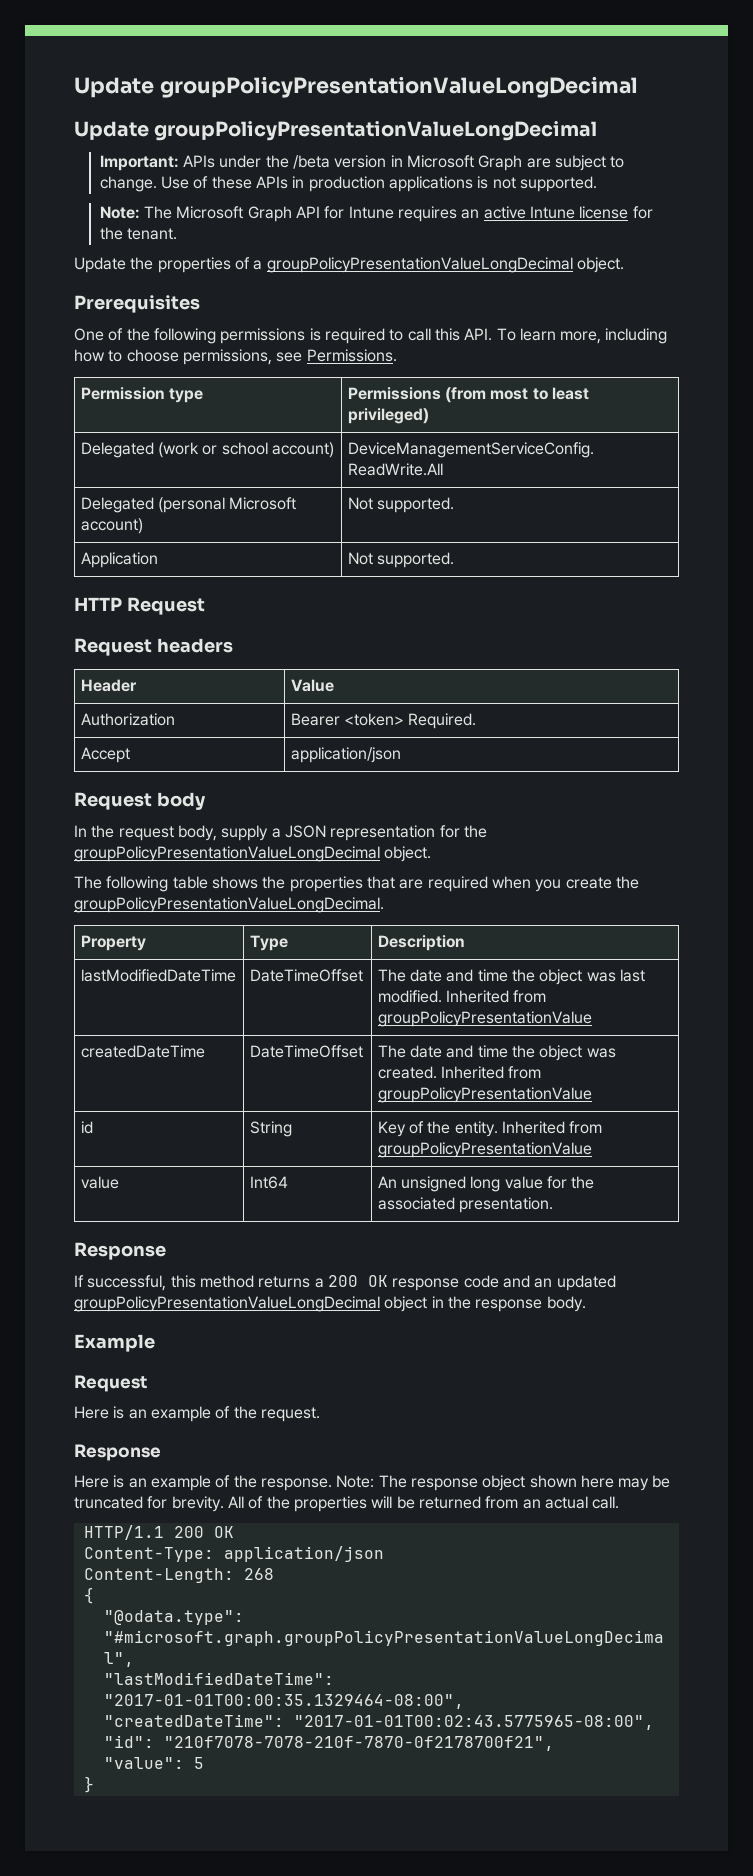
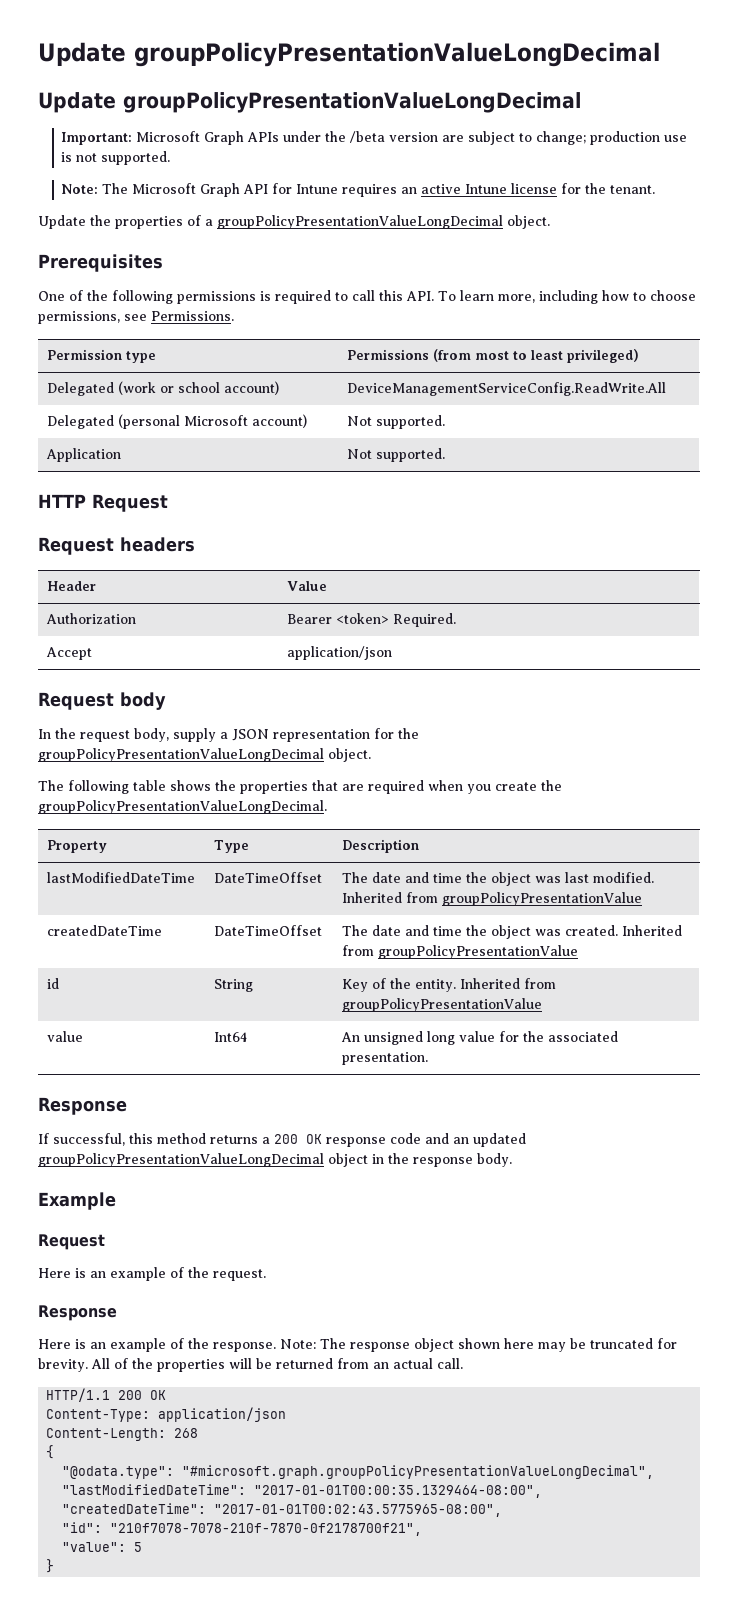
(179, 163) none -> [136,131,245,145] Microsoft Graph
[390,155,625,171] [99,176,473,192] in Microsoft Graph are subject to change. Use of these APIs in production applications -> [442,131,688,145] are subject to change; production use

